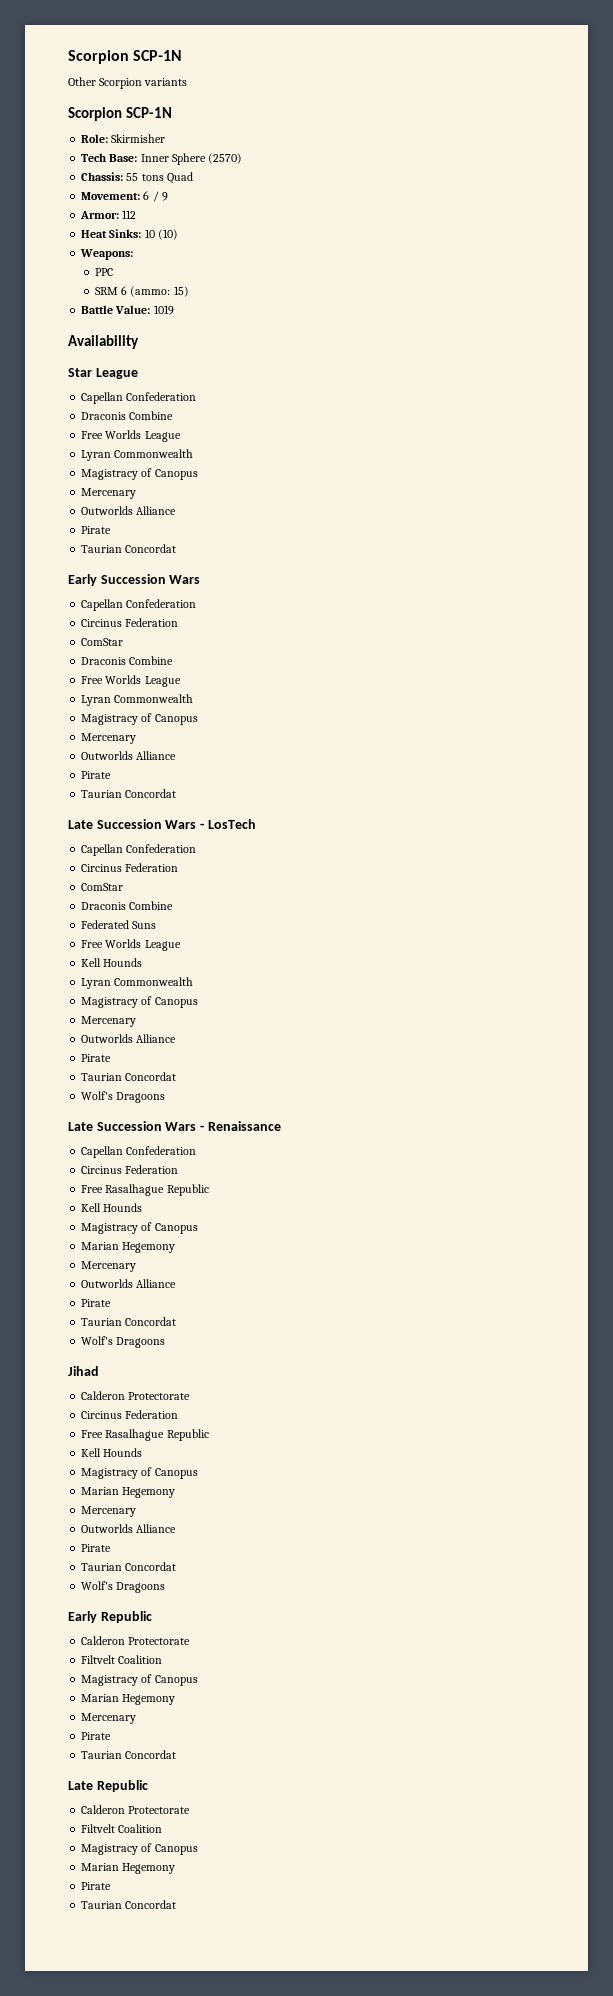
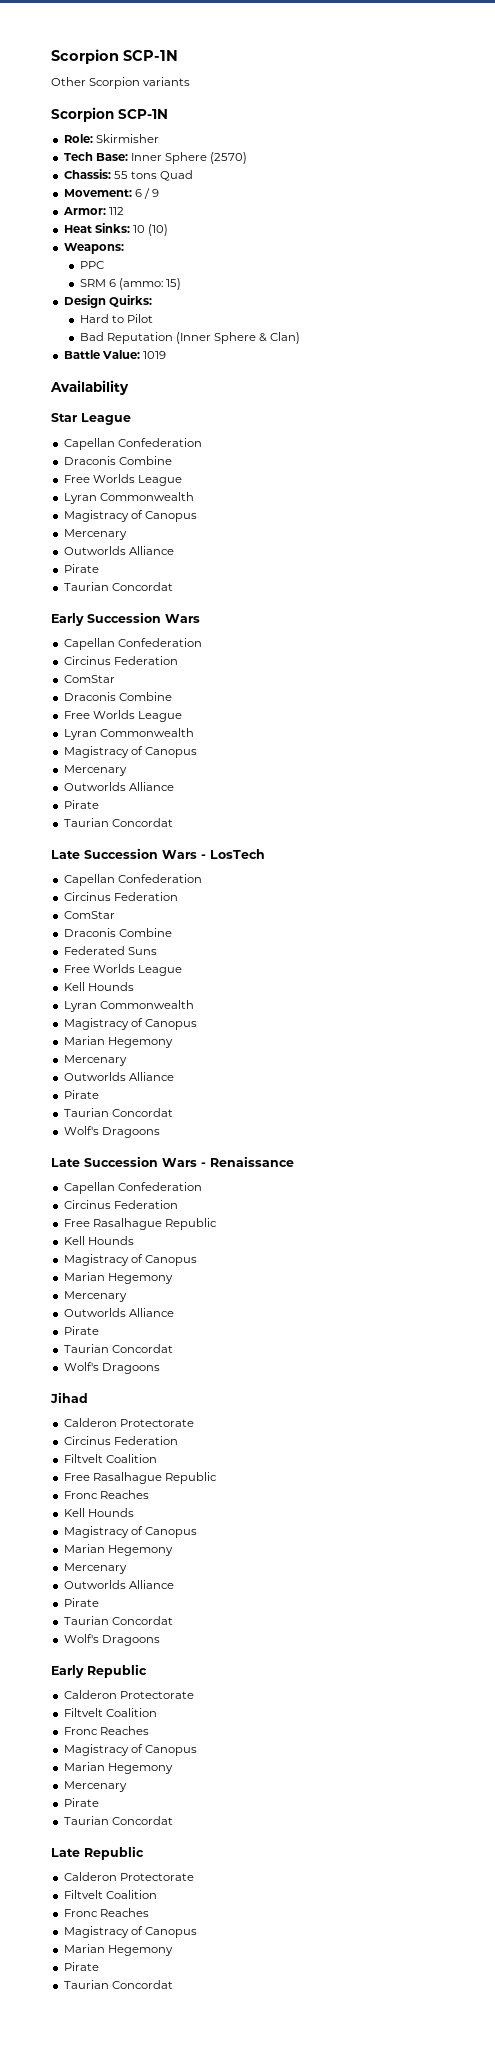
(189, 291) none -> [63,295,152,308] [79,314,153,323] [79,332,301,344] // Design Quirks: // Hard to Pilot // Bad Reputation (Inner Sphere & Clan)
(198, 1002) none -> [63,1036,173,1048] // Marian Hegemony
[81,1429,209,1441] // Free Rasalhague Republic -> [63,1454,157,1463] [63,1472,217,1484] [63,1490,149,1499] // Filtvelt Coalition // Free Rasalhague Republic // Fronc Reaches
(163, 1659) none -> [63,1726,149,1735] // Fronc Reaches
(163, 1828) none -> [63,1908,149,1917] // Fronc Reaches

